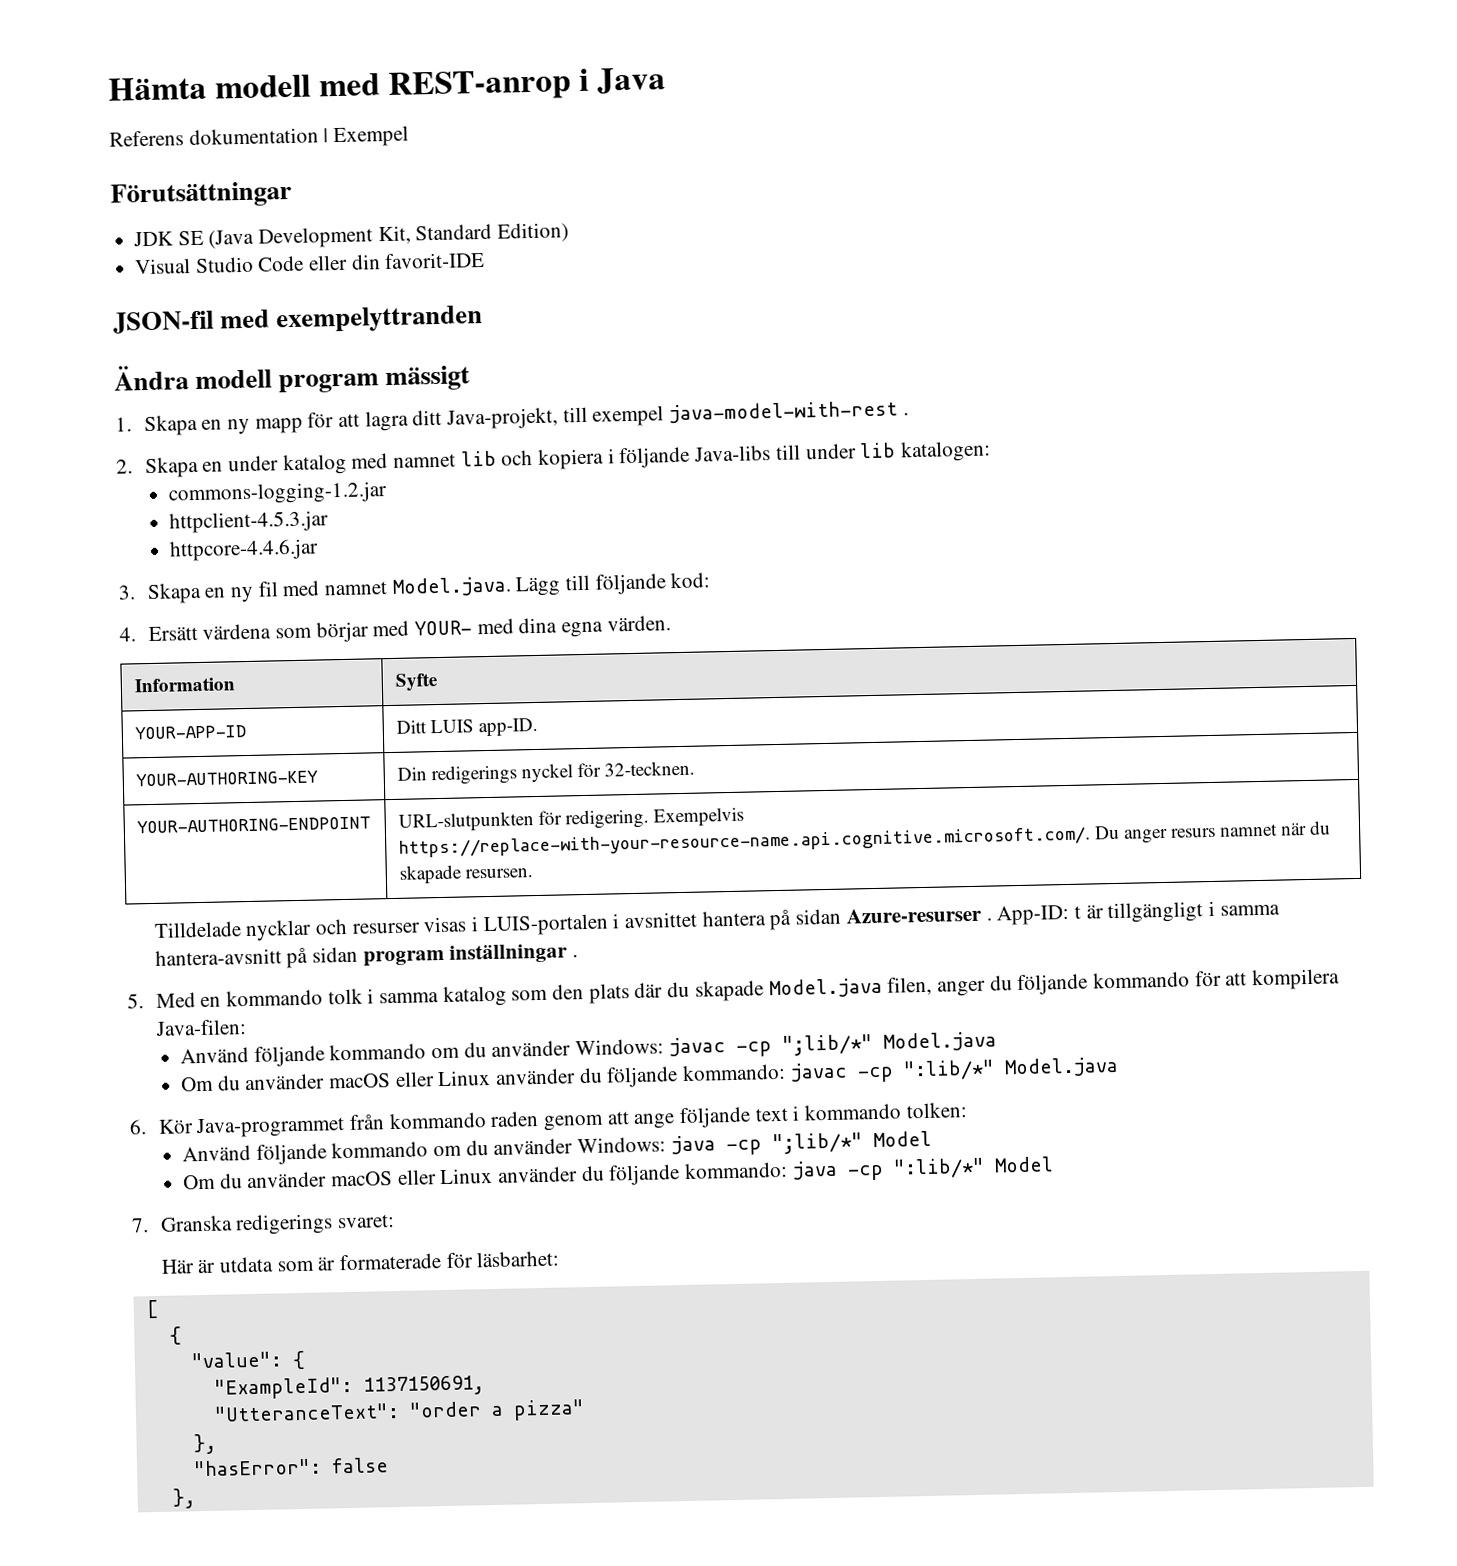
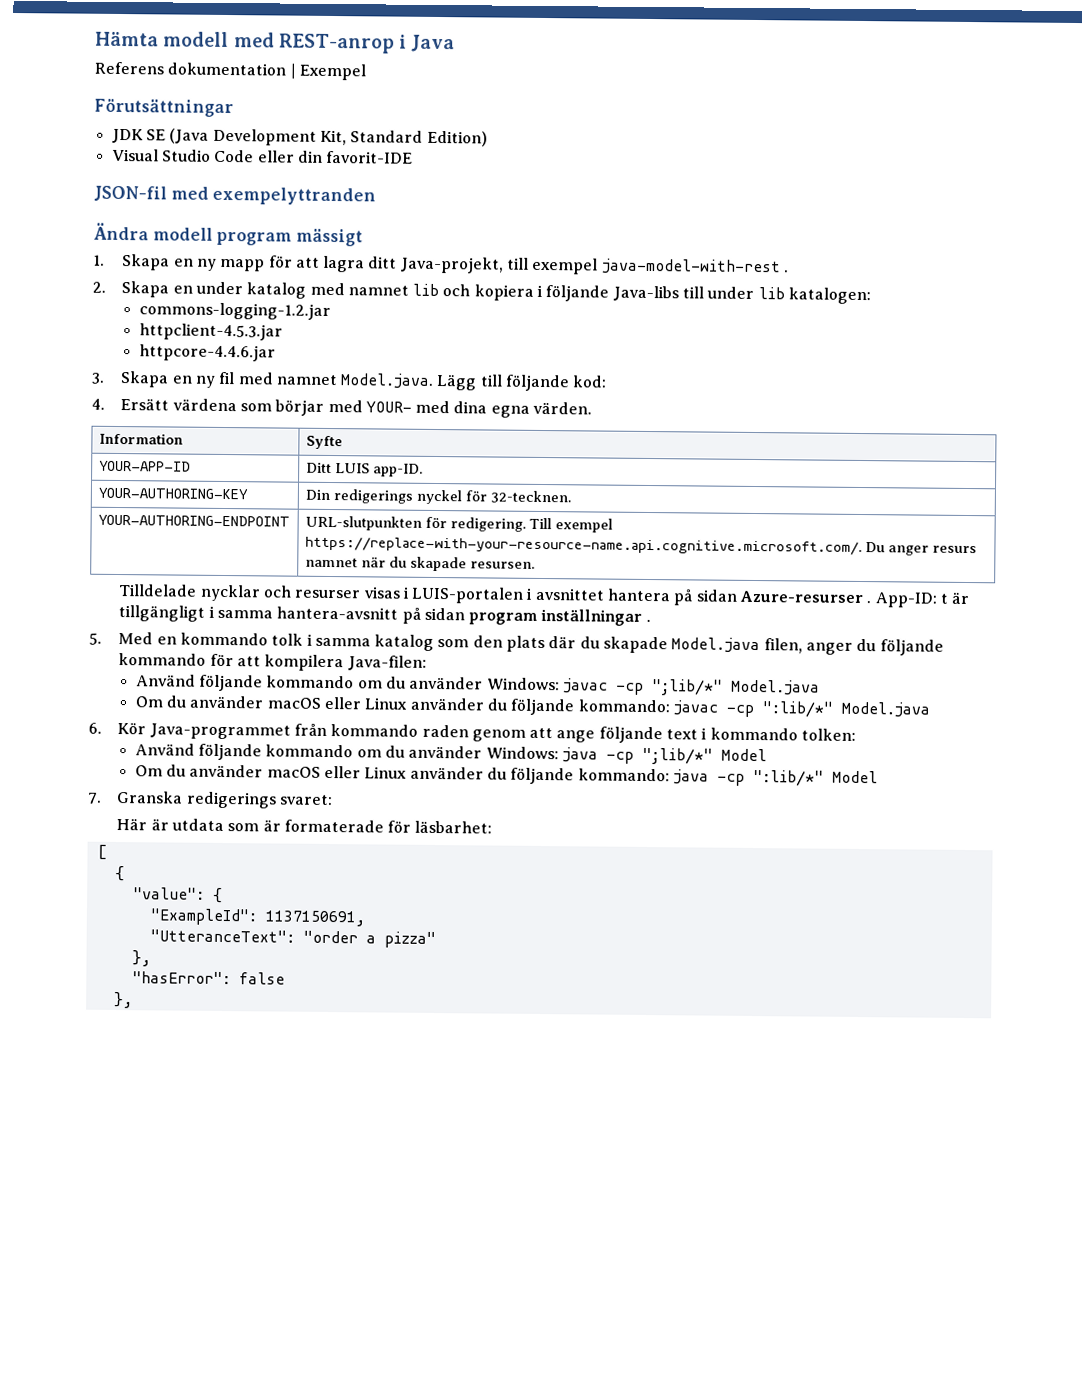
[653,807,745,827] Exempelvis -> [528,517,613,533] Till exempel

